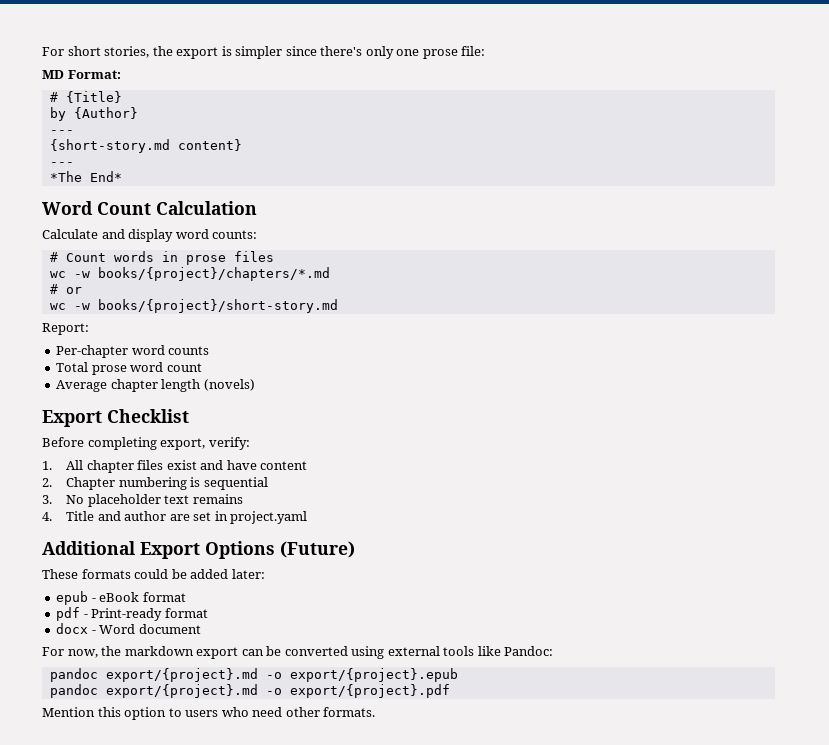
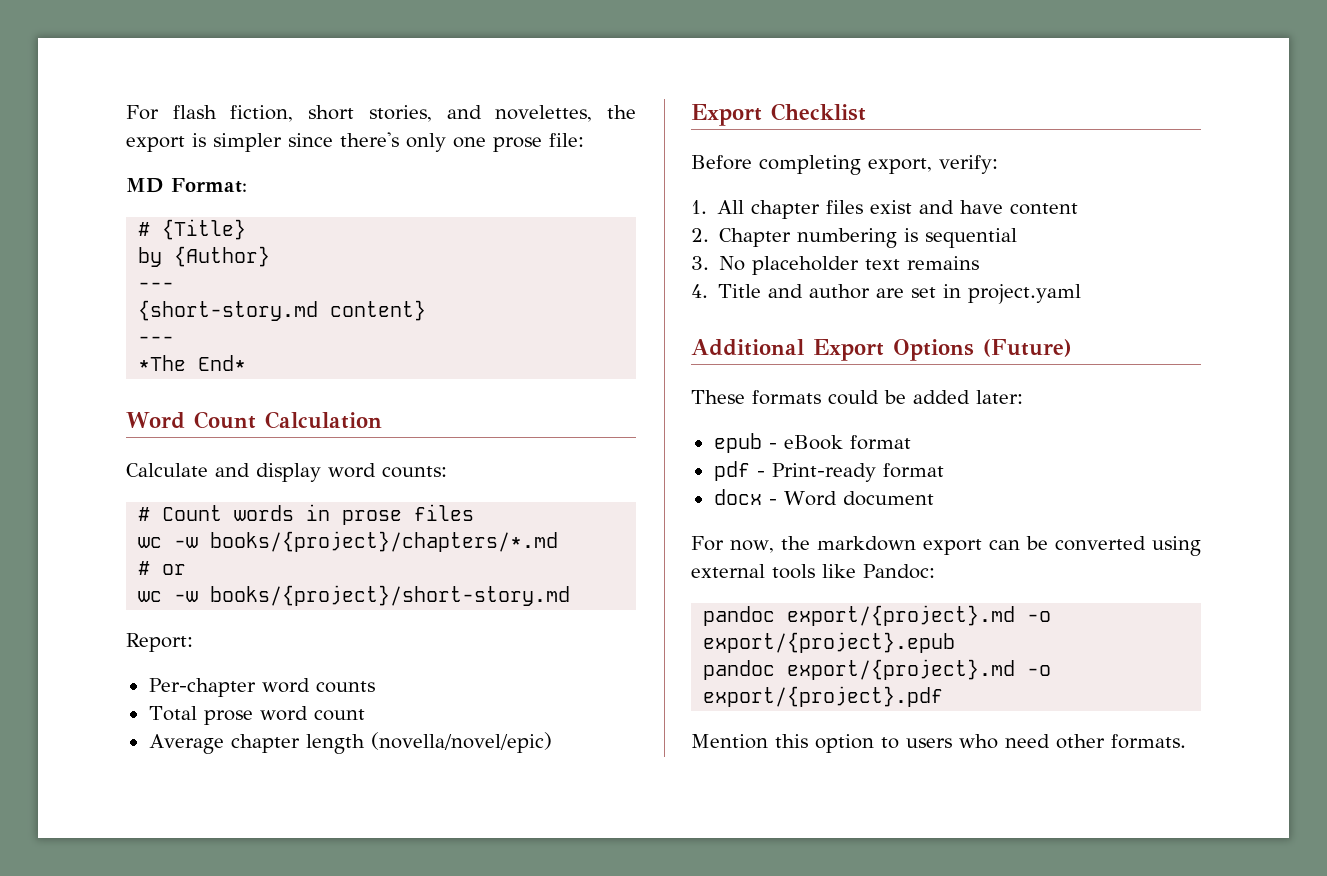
[42,46,150,58] For short stories, -> [126,105,593,122] For flash fiction, short stories, and novelettes,
[203,379,255,391] (novels) -> [370,732,552,753] (novella/novel/epic)

